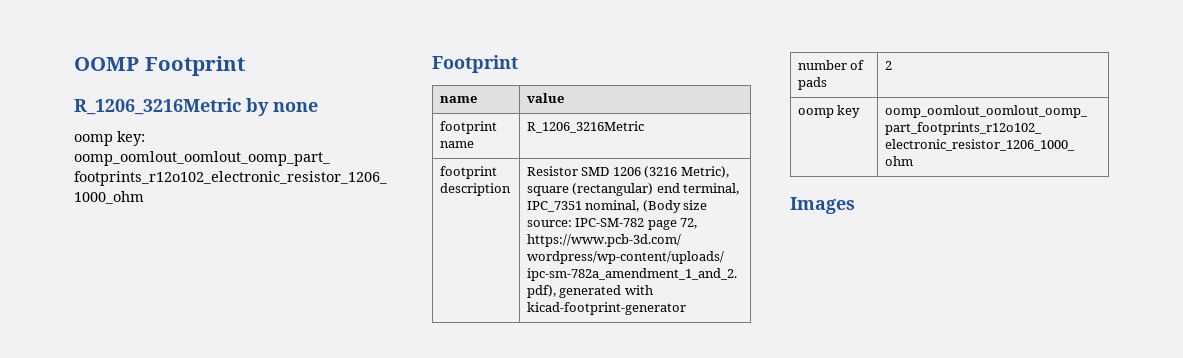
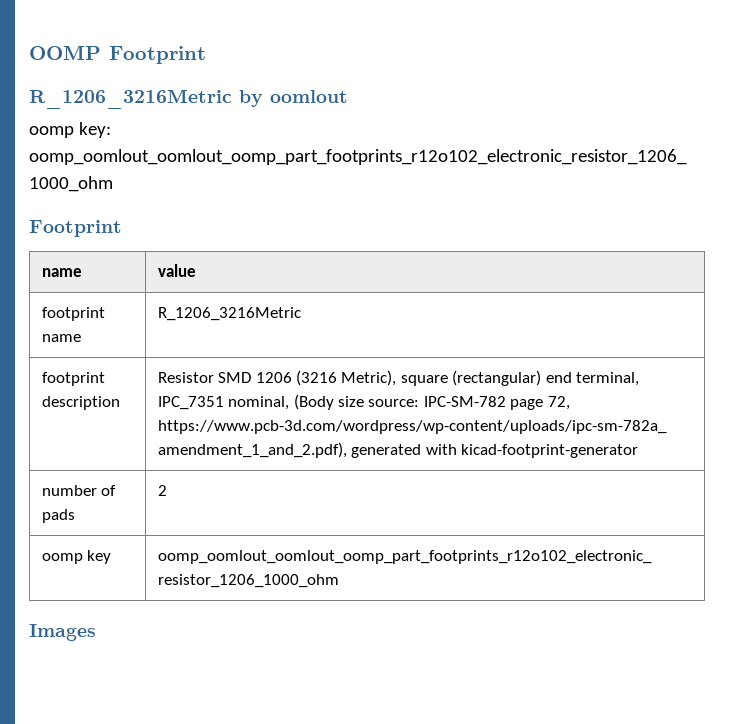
[246,98,318,116] by none -> [239,90,348,107] by oomlout

